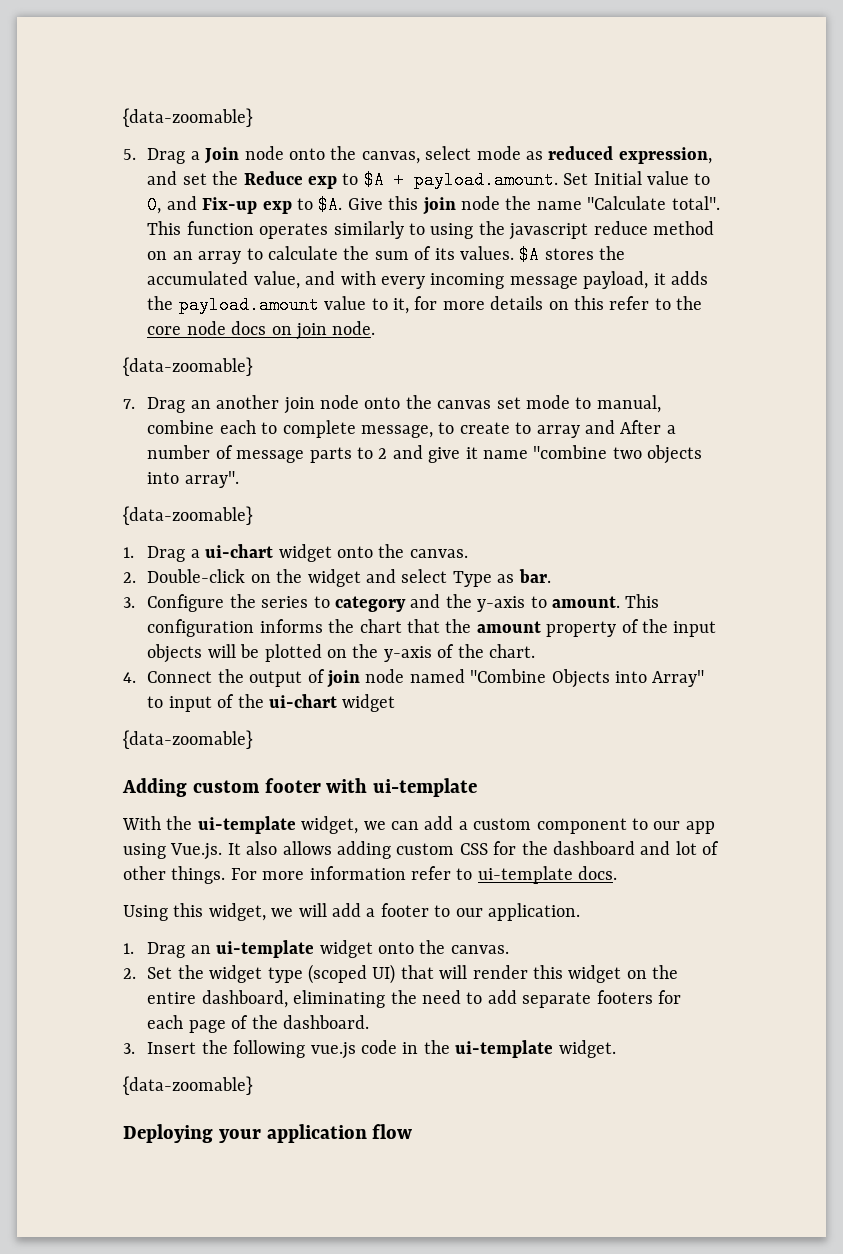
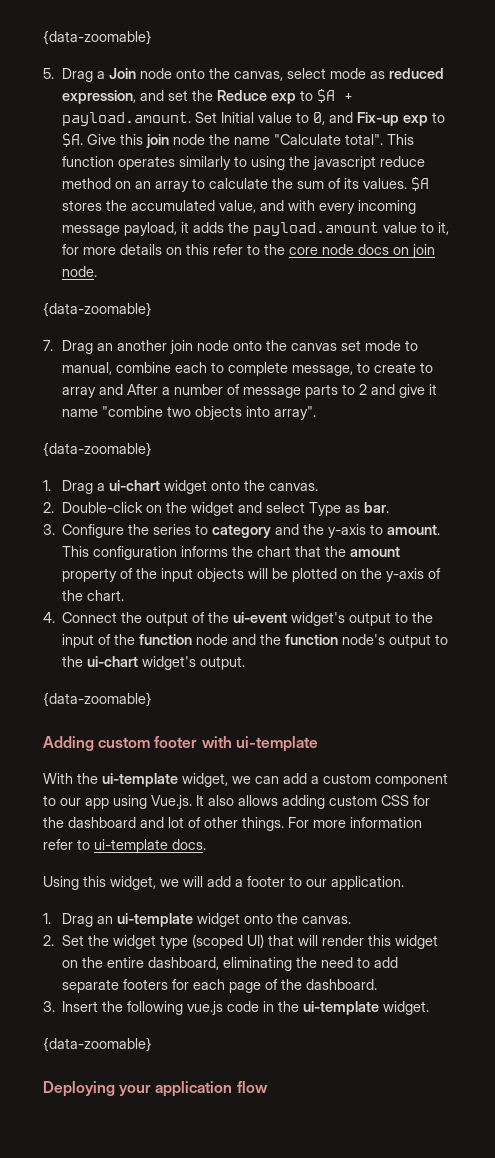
[326,669,705,688] [147,694,396,712] join node named "Combine Objects into Array" to input of the ui-chart widget -> [208,612,434,626] [62,634,449,648] [62,656,246,670] the ui-event widget's output to the input of the function node and the function node's output to the ui-chart widget's output.

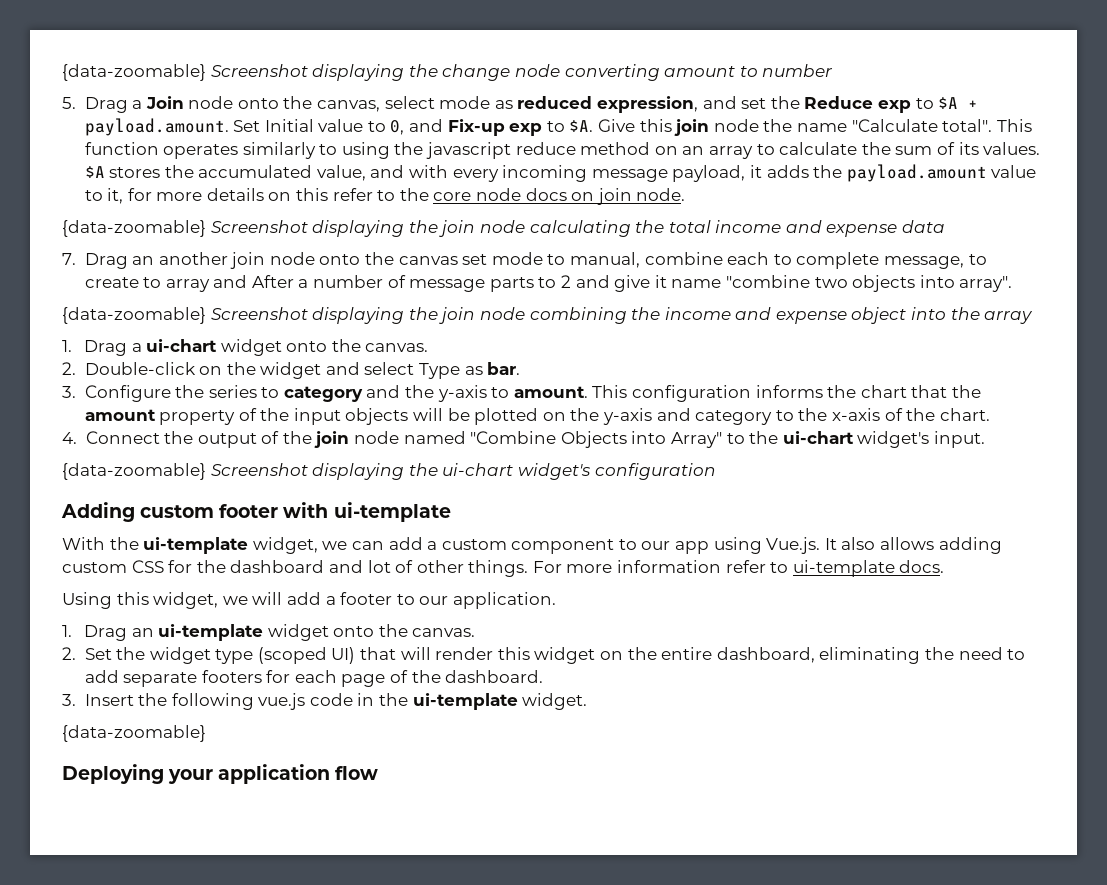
[43,30,152,45] {data-zoomable} -> [62,64,834,81] {data-zoomable} Screenshot displaying the change node converting amount to number
(152, 309) none -> [210,220,946,237] Screenshot displaying the join node calculating the total income and expense data
(152, 449) none -> [210,307,1034,324] Screenshot displaying the join node combining the income and expense object into the array
(425, 575) none -> [656,408,880,425] and category to the x-axis
[233,612,434,626] [62,634,432,648] ui-event widget's output to the input of the function node and the function node's output -> [314,431,722,448] join node named "Combine Objects into Array"
[200,656,246,670] [43,692,152,707] output. // {data-zoomable} -> [933,431,985,448] [62,463,716,480] input. // {data-zoomable} Screenshot displaying the ui-chart widget's configuration

